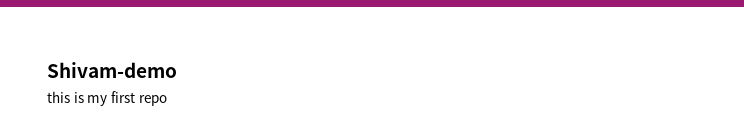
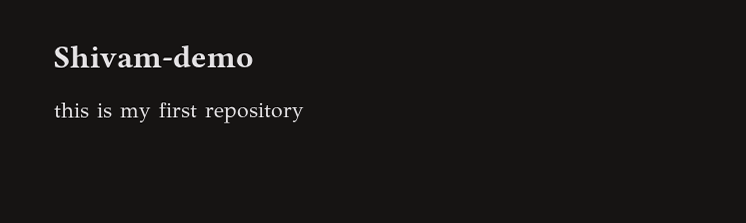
[138,95,167,106] repo -> [204,102,305,124] repository

